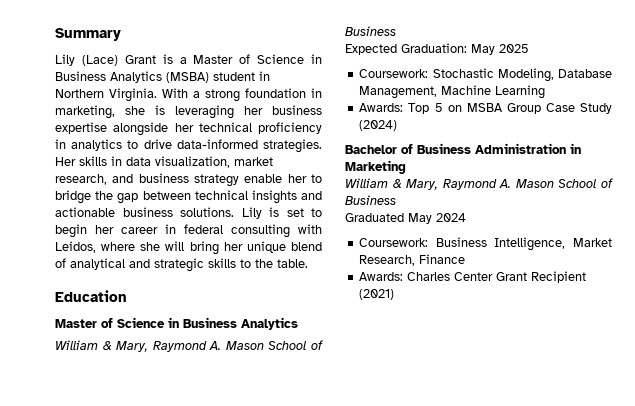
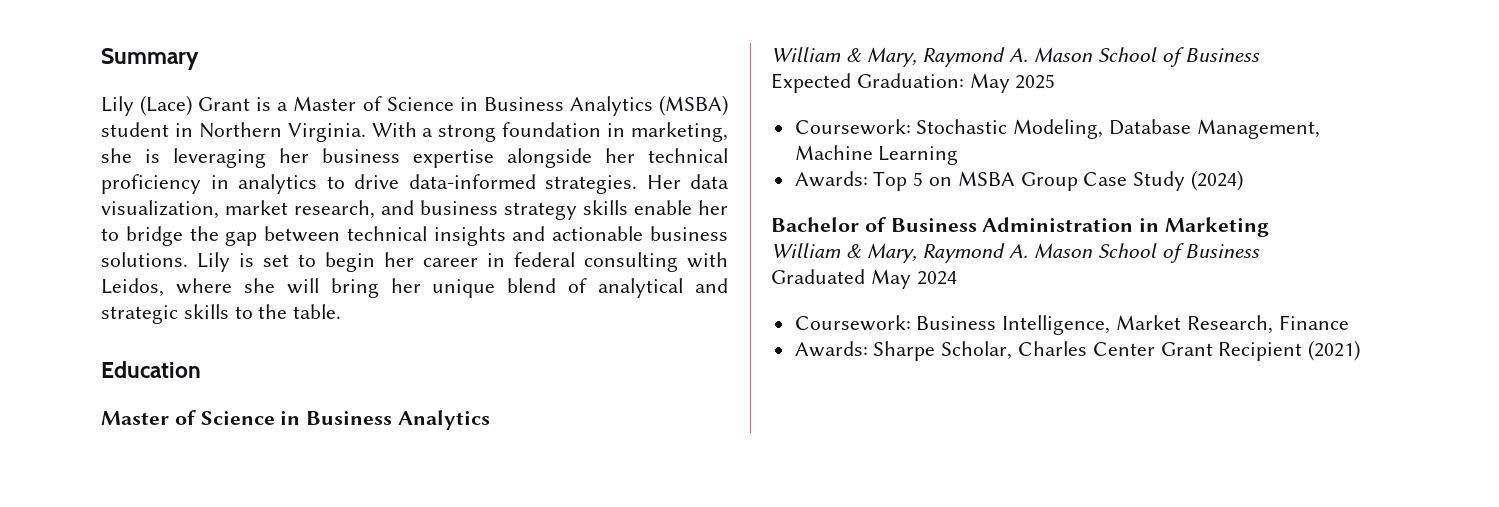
[79,156,122,166] skills in -> (681, 182) none
(240, 180) none -> [583,200,628,215] skills
(404, 276) none -> [873,341,1013,361] Sharpe Scholar,

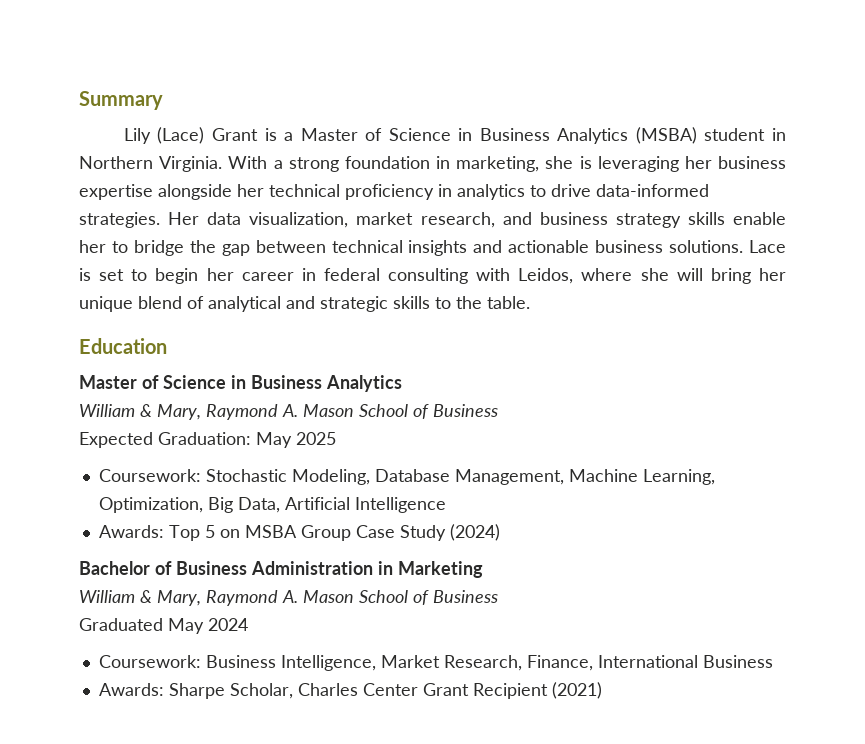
[197,252,230,272] Lily -> [749,240,786,253] Lace
[878,146,959,165] Learning -> [642,469,715,485] [98,497,446,513] Learning, Optimization, Big Data, Artificial Intelligence
[1278,315,1349,330] Finance -> [526,655,773,671] Finance, International Business

